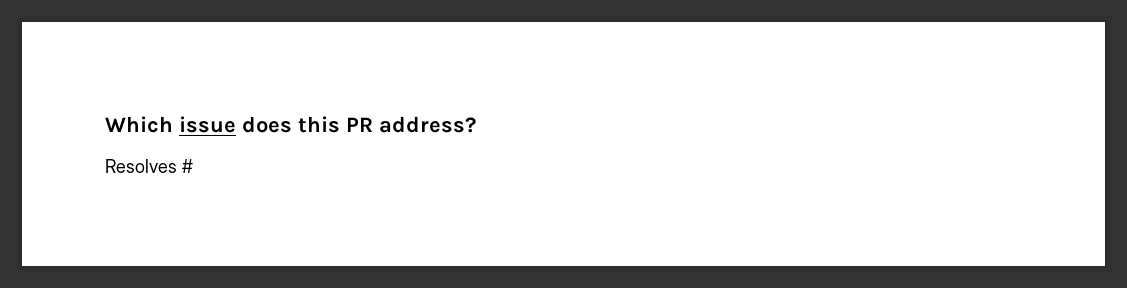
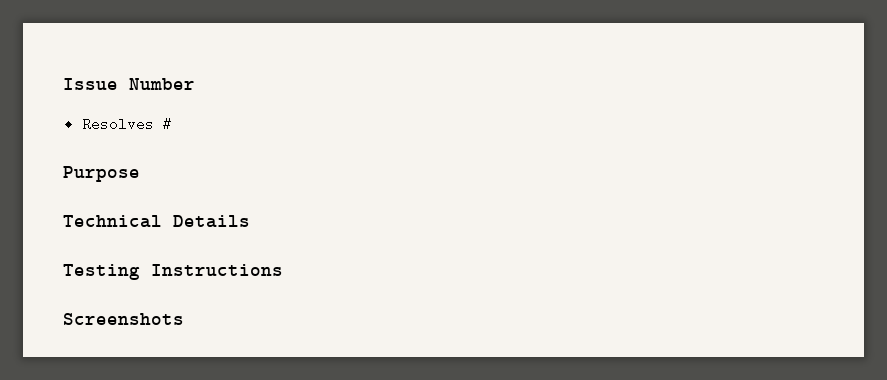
[105,116,476,133] [105,159,193,173] Which issue does this PR address? // Resolves # -> [63,78,195,90] [81,117,172,131] [63,166,140,182] [63,215,250,228] [63,264,283,280] [63,313,184,325] Issue Number // Resolves # // Purpose // Technical Details // Testing Instructions // Screenshots

